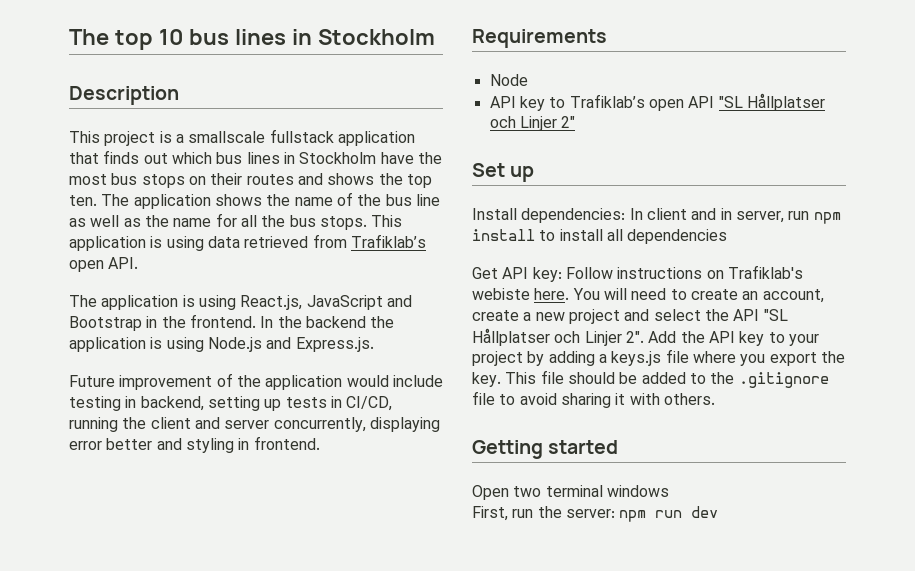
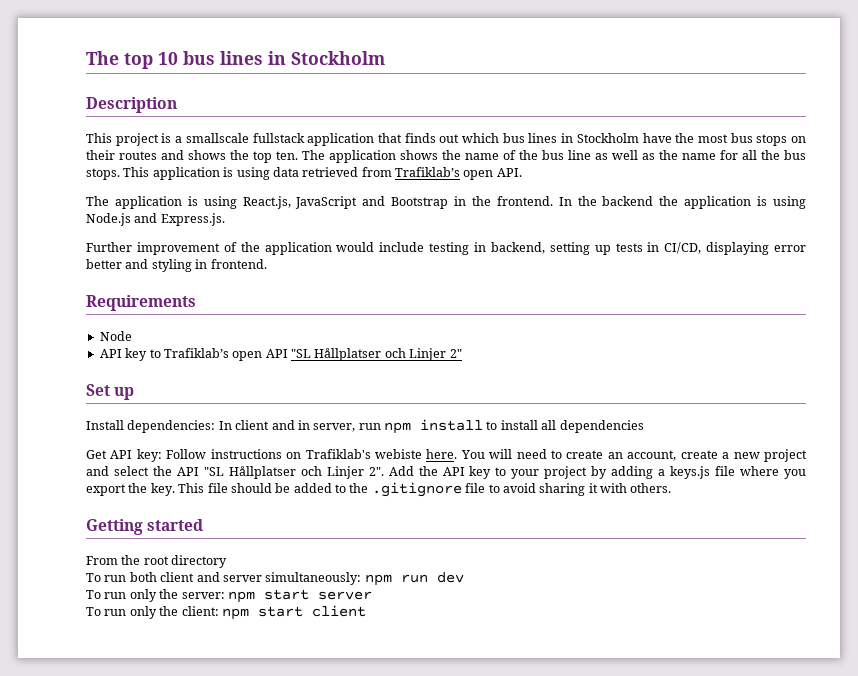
[69,375,115,387] Future -> [86,242,132,252] Further
[69,417,366,432] running the client and server concurrently, -> (702, 248) none
[472,485,669,500] [472,506,719,522] Open two terminal windows // First, run the server: npm run dev -> [86,555,228,568] [86,572,464,586] [86,589,372,603] [86,605,366,620] From the root directory // To run both client and server simultaneously: npm run dev // To run only the server: npm start server // To run only the client: npm start client

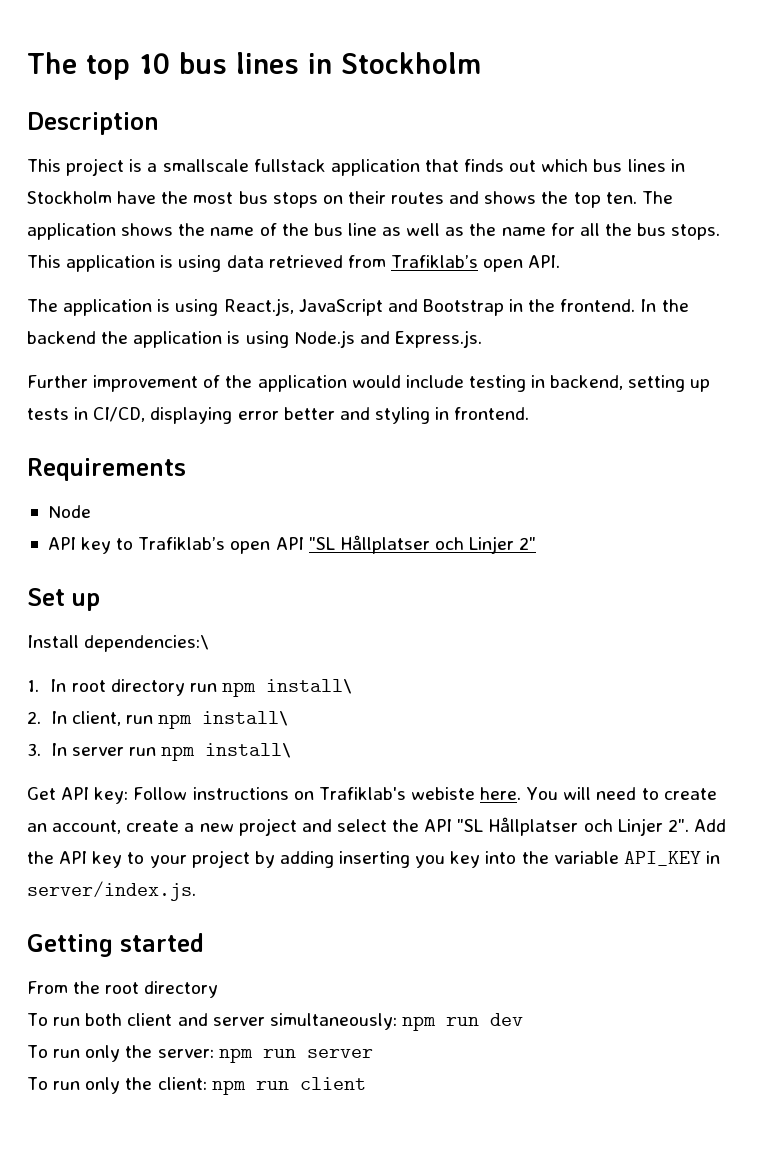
[127,419,644,434] dependencies: In client and in server, run npm install to install all dependencies -> [84,635,210,652] [27,679,352,697] [27,711,288,729] [27,743,291,761] dependencies:\ // 1. In root directory run npm install\ // 2. In client, run npm install\ // 3. In server run npm install\
[658,466,807,479] [86,482,672,497] a keys.js file where you export the key. This file should be added to the .gitignore file to avoid sharing it with others. -> [339,851,720,868] [27,881,196,901] inserting you key into the variable API_KEY in server/index.js.
[263,589,309,600] start -> [262,1049,296,1058] run
[257,606,303,617] start -> [255,1081,289,1090] run

